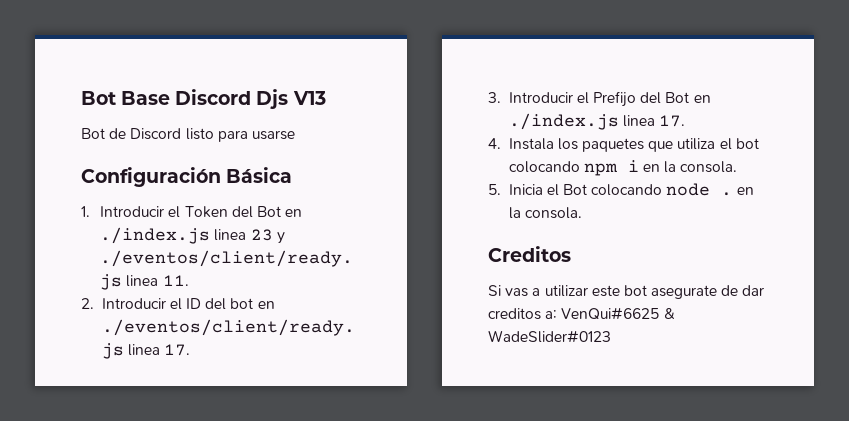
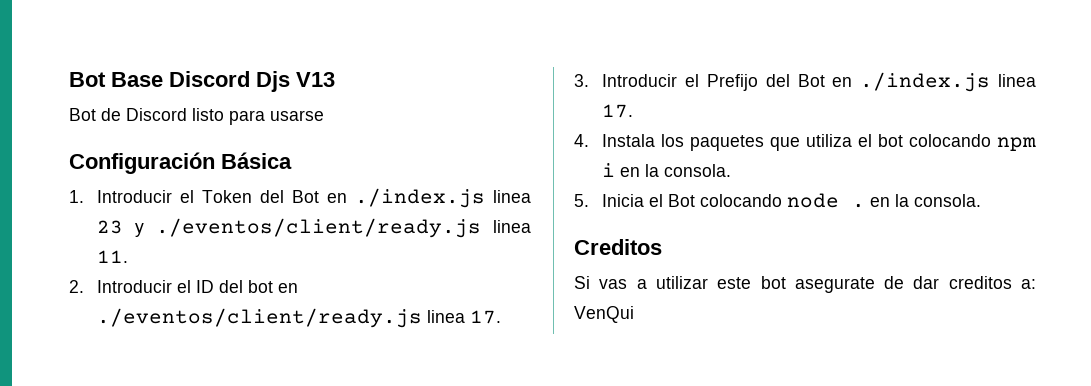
[561,307,675,320] [488,330,611,343] VenQui#6625 & WadeSlider#0123 -> [574,306,634,323] VenQui

